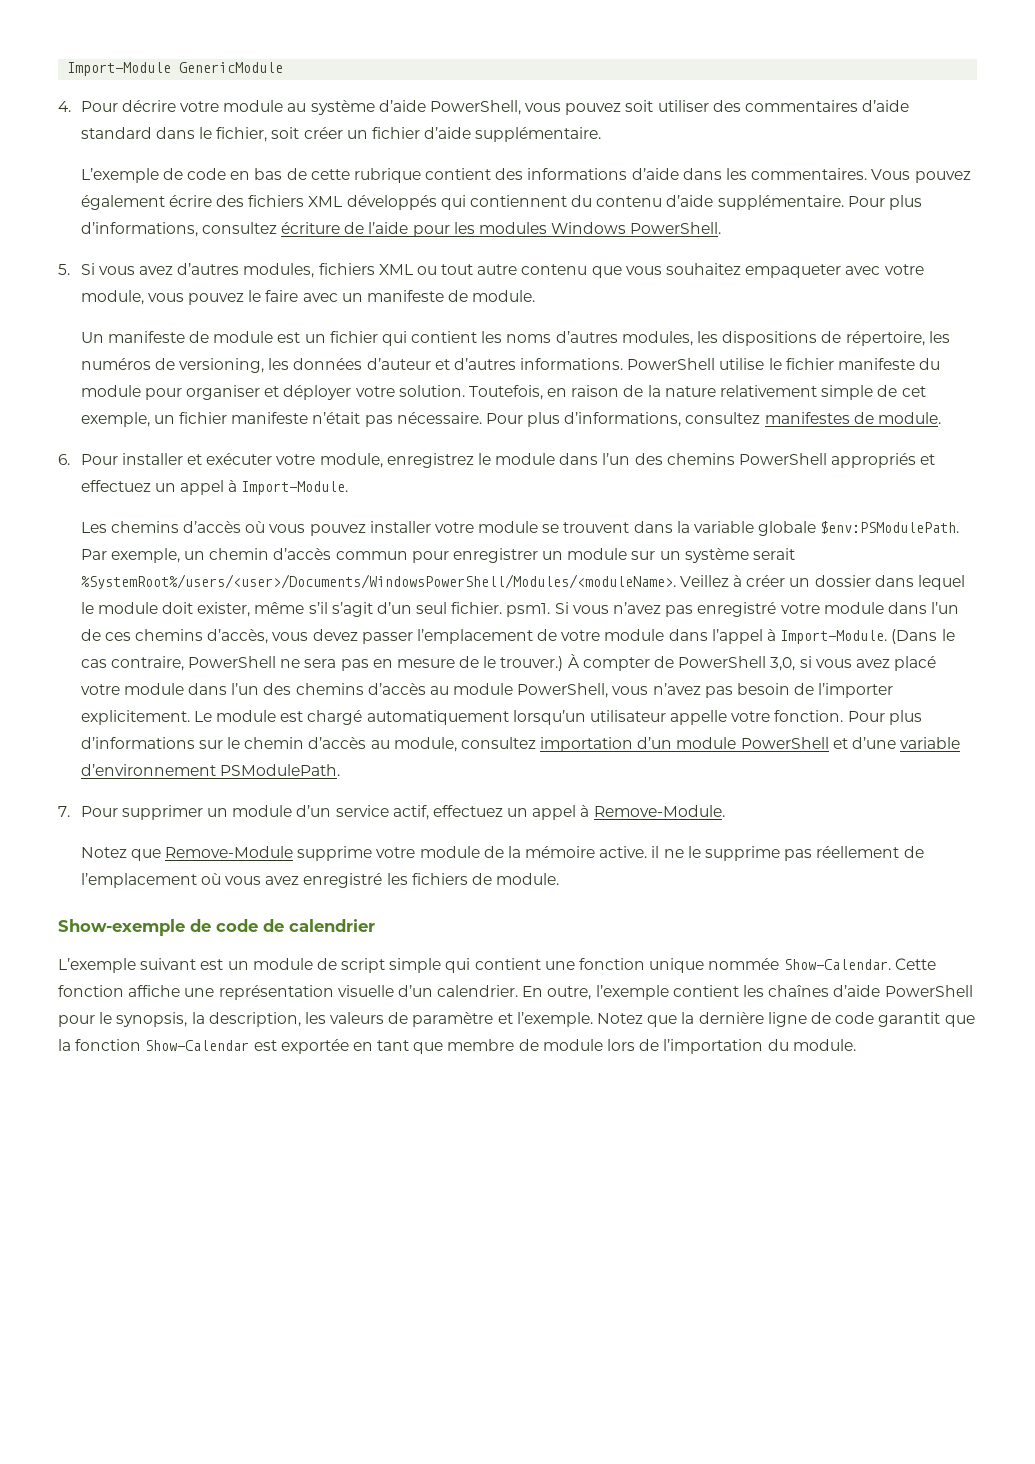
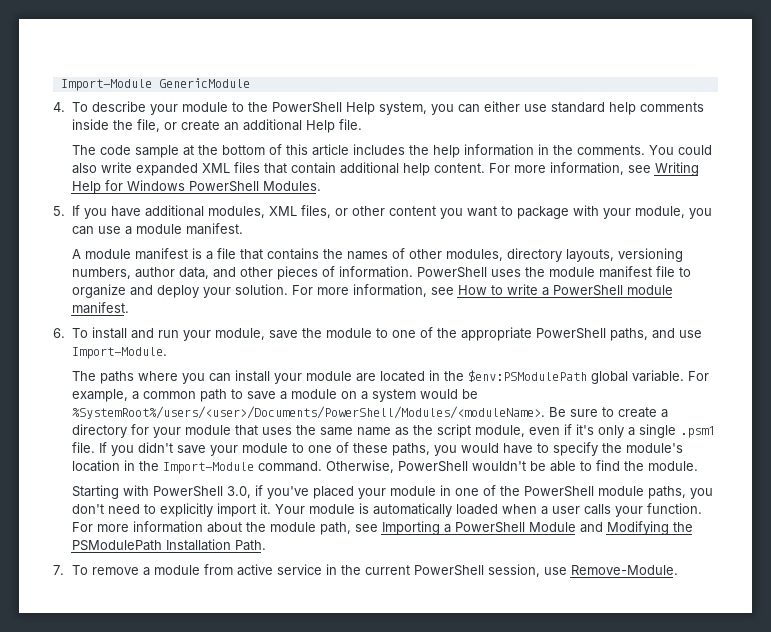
[80,100,910,115] [80,127,602,142] [80,168,971,183] [80,195,923,210] [80,222,722,237] [58,263,924,278] [80,290,536,305] [80,331,950,346] [80,358,941,373] [80,385,926,400] [80,412,942,427] [58,453,936,468] [80,480,349,495] [80,521,960,536] [80,548,796,563] [80,574,965,590] [80,602,960,617] [80,629,955,644] [80,654,937,671] [80,683,894,698] [80,710,922,725] [80,737,961,752] [80,764,340,776] [58,805,725,820] [80,846,924,861] [80,873,560,888] [58,919,375,936] [58,958,936,973] [58,985,973,1000] [58,1012,975,1027] [58,1039,856,1054] Pour décrire votre module au système d’aide PowerShell, vous pouvez soit utiliser des commentaires d’aide standard dans le fichier, soit créer un fichier d’aide supplémentaire. // L’exemple de code en bas de cette rubrique contient des informations d’aide dans les commentaires. Vous pouvez également écrire des fichiers XML développés qui contiennent du contenu d’aide supplémentaire. Pour plus d’informations, consultez écriture de l’aide pour les modules Windows PowerShell. // 5. Si vous avez d’autres modules, fichiers XML ou tout autre contenu que vous souhaitez empaqueter avec votre module, vous pouvez le faire avec un manifeste de module. // Un manifeste de module est un fichier qui contient les noms d’autres modules, les dispositions de répertoire, les numéros de versioning, les données d’auteur et d’autres informations. PowerShell utilise le fichier manifeste du module pour organiser et déployer votre solution. Toutefois, en raison de la nature relativement simple de cet exemple, un fichier manifeste n’était pas nécessaire. Pour plus d’informations, consultez manifestes de module. // 6. Pour installer et exécuter votre module, enregistrez le module dans l’un des chemins PowerShell appropriés et effectuez un appel à Import-Module. // Les chemins d’accès où vous pouvez installer votre module se trouvent dans la variable globale $env:PSModulePath. Par exemple, un chemin d’accès commun pour enregistrer un module sur un système serait %SystemRoot%/users/<user>/Documents/WindowsPowerShell/Modules/<moduleName>. Veillez à créer un dossier dans lequel le module doit exister, même s’il s’agit d’un seul fichier. psm1. Si vous n’avez pas enregistré votre module dans l’un de ces chemins d’accès, vous devez passer l’emplacement de votre module dans l’appel à Import-Module. (Dans le cas contraire, PowerShell ne sera pas en mesure de le trouver.) À compter de PowerShell 3,0, si vous avez placé votre module dans l’un des chemins d’accès au module PowerShell, vous n’avez pas besoin de l’importer explicitement. Le module est chargé automatiquement lorsqu’un utilisateur appelle votre fonction. Pour plus d’informations sur le chemin d’accès au module, consultez importation d’un module PowerShell et d’une variable d’environnement PSModulePath. // 7. Pour supprimer un module d’un service actif, effectuez un appel à Remove-Module. // Notez que Remove-Module supprime votre module de la mémoire active. il ne le supprime pas réellement de l’emplacement où vous avez enregistré les fichiers de module. // Show-exemple de code de calendrier // L’exemple suivant est un module de script simple qui contient une fonction unique nommée Show-Calendar. Cette fonction affiche une représentation visuelle d’un calendrier. En outre, l’exemple contient les chaînes d’aide PowerShell pour le synopsis, la description, les valeurs de paramètre et l’exemple. Notez que la dernière ligne de code garantit que la fonction Show-Calendar est exportée en tant que membre de module lors de l’importation du module. -> [71,101,704,115] [71,119,362,133] [71,144,712,158] [71,162,699,176] [71,180,321,194] [53,205,712,219] [71,223,243,235] [71,248,683,262] [71,266,691,280] [71,284,673,298] [71,302,129,314] [53,327,702,341] [71,347,167,359] [71,370,709,384] [71,389,478,402] [71,406,668,419] [71,424,715,438] [71,442,683,456] [71,460,698,474] [71,485,713,499] [71,503,702,517] [71,521,693,535] [71,539,266,551] [53,564,678,577] To describe your module to the PowerShell Help system, you can either use standard help comments inside the file, or create an additional Help file. // The code sample at the bottom of this article includes the help information in the comments. You could also write expanded XML files that contain additional help content. For more information, see Writing Help for Windows PowerShell Modules. // 5. If you have additional modules, XML files, or other content you want to package with your module, you can use a module manifest. // A module manifest is a file that contains the names of other modules, directory layouts, versioning numbers, author data, and other pieces of information. PowerShell uses the module manifest file to organize and deploy your solution. For more information, see How to write a PowerShell module manifest. // 6. To install and run your module, save the module to one of the appropriate PowerShell paths, and use Import-Module. // The paths where you can install your module are located in the $env:PSModulePath global variable. For example, a common path to save a module on a system would be %SystemRoot%/users/<user>/Documents/PowerShell/Modules/<moduleName>. Be sure to create a directory for your module that uses the same name as the script module, even if it's only a single .psm1 file. If you didn't save your module to one of these paths, you would have to specify the module's location in the Import-Module command. Otherwise, PowerShell wouldn't be able to find the module. // Starting with PowerShell 3.0, if you've placed your module in one of the PowerShell module paths, you don't need to explicitly import it. Your module is automatically loaded when a user calls your function. For more information about the module path, see Importing a PowerShell Module and Modifying the PSModulePath Installation Path. // 7. To remove a module from active service in the current PowerShell session, use Remove-Module.

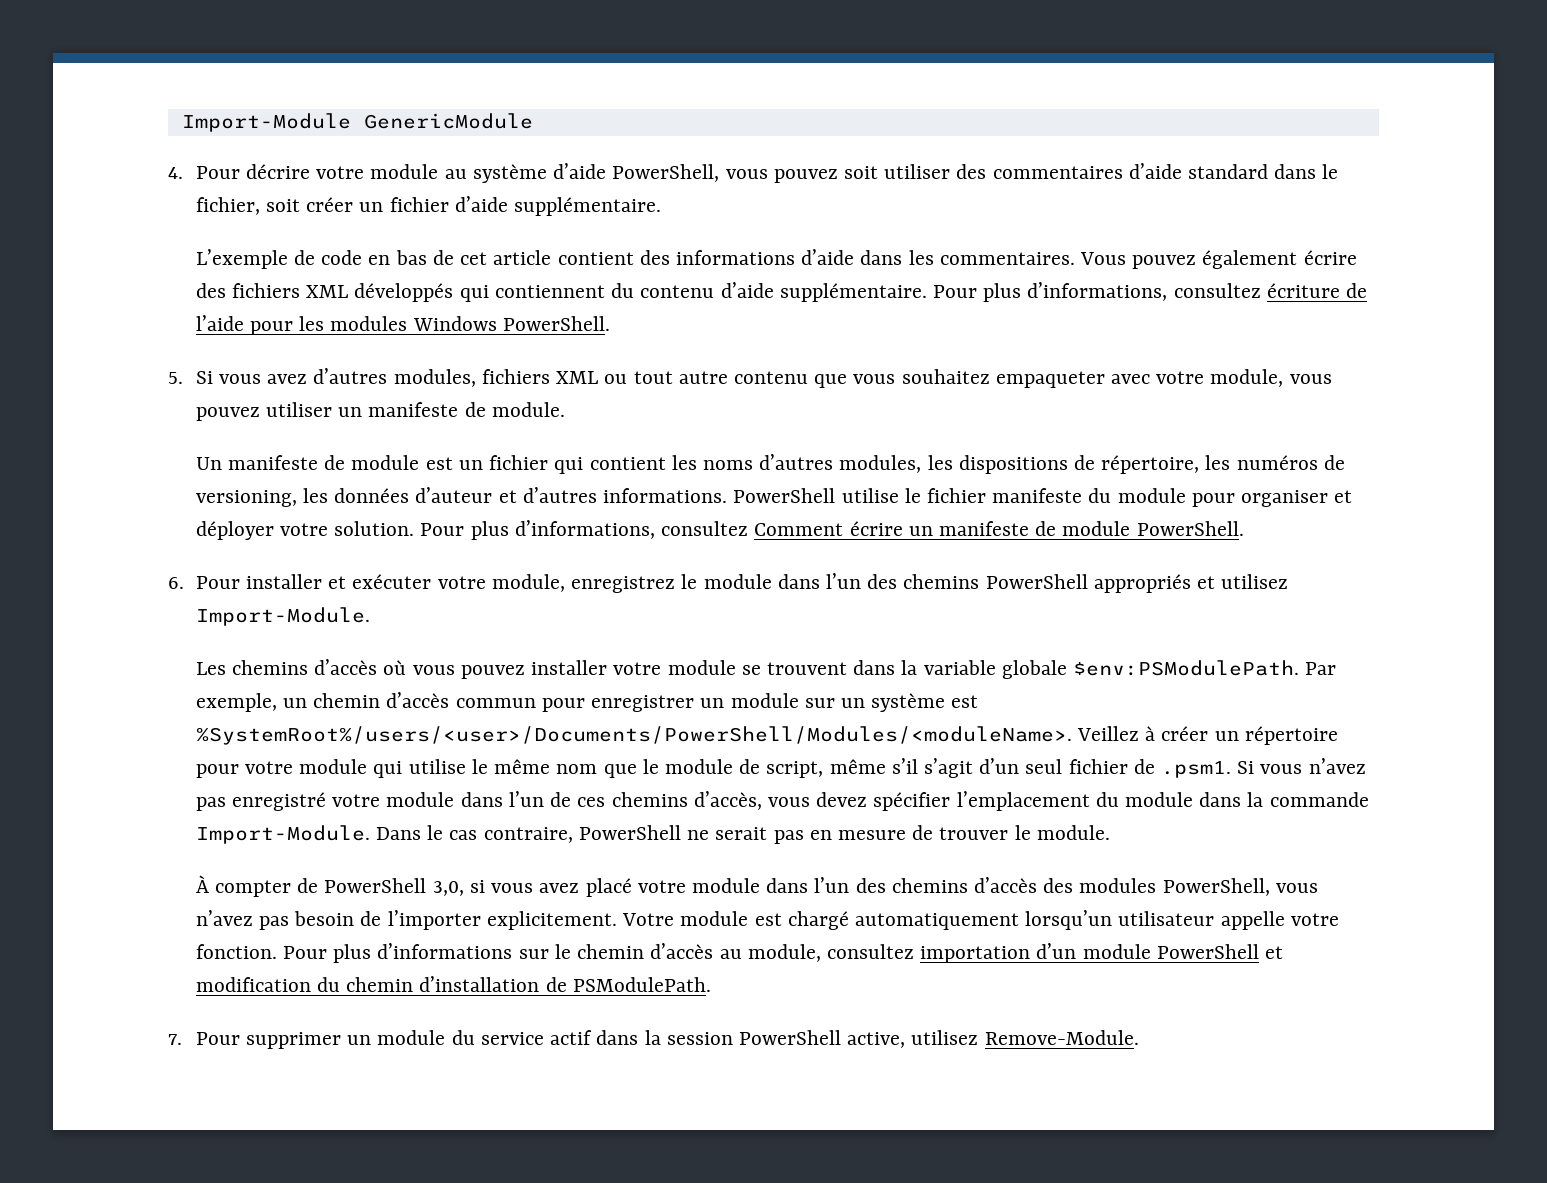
[71,101,704,115] [71,119,362,133] [71,144,712,158] [71,162,699,176] [71,180,321,194] [53,205,712,219] [71,223,243,235] [71,248,683,262] [71,266,691,280] [71,284,673,298] [71,302,129,314] [53,327,702,341] [71,347,167,359] [71,370,709,384] [71,389,478,402] [71,406,668,419] [71,424,715,438] [71,442,683,456] [71,460,698,474] [71,485,713,499] [71,503,702,517] [71,521,693,535] [71,539,266,551] [53,564,567,577] To describe your module to the PowerShell Help system, you can either use standard help comments inside the file, or create an additional Help file. // The code sample at the bottom of this article includes the help information in the comments. You could also write expanded XML files that contain additional help content. For more information, see Writing Help for Windows PowerShell Modules. // 5. If you have additional modules, XML files, or other content you want to package with your module, you can use a module manifest. // A module manifest is a file that contains the names of other modules, directory layouts, versioning numbers, author data, and other pieces of information. PowerShell uses the module manifest file to organize and deploy your solution. For more information, see How to write a PowerShell module manifest. // 6. To install and run your module, save the module to one of the appropriate PowerShell paths, and use Import-Module. // The paths where you can install your module are located in the $env:PSModulePath global variable. For example, a common path to save a module on a system would be %SystemRoot%/users/<user>/Documents/PowerShell/Modules/<moduleName>. Be sure to create a directory for your module that uses the same name as the script module, even if it's only a single .psm1 file. If you didn't save your module to one of these paths, you would have to specify the module's location in the Import-Module command. Otherwise, PowerShell wouldn't be able to find the module. // Starting with PowerShell 3.0, if you've placed your module in one of the PowerShell module paths, you don't need to explicitly import it. Your module is automatically loaded when a user calls your function. For more information about the module path, see Importing a PowerShell Module and Modifying the PSModulePath Installation Path. // 7. To remove a module from active service in the current PowerShell session, use -> [195,163,1339,183] [195,196,662,216] [195,249,1357,269] [195,282,1367,302] [195,315,610,335] [168,368,1332,388] [195,402,565,421] [195,454,1345,474] [195,487,1353,507] [195,520,1244,540] [168,573,1289,593] [195,607,370,626] [195,659,1337,679] [195,692,979,712] [195,726,1338,745] [195,758,1366,778] [195,791,1369,811] [195,825,1110,844] [195,875,1318,897] [195,910,1339,930] [195,943,1283,963] [195,976,711,992] [168,1030,979,1049] Pour décrire votre module au système d’aide PowerShell, vous pouvez soit utiliser des commentaires d’aide standard dans le fichier, soit créer un fichier d’aide supplémentaire. // L’exemple de code en bas de cet article contient des informations d’aide dans les commentaires. Vous pouvez également écrire des fichiers XML développés qui contiennent du contenu d’aide supplémentaire. Pour plus d’informations, consultez écriture de l’aide pour les modules Windows PowerShell. // 5. Si vous avez d’autres modules, fichiers XML ou tout autre contenu que vous souhaitez empaqueter avec votre module, vous pouvez utiliser un manifeste de module. // Un manifeste de module est un fichier qui contient les noms d’autres modules, les dispositions de répertoire, les numéros de versioning, les données d’auteur et d’autres informations. PowerShell utilise le fichier manifeste du module pour organiser et déployer votre solution. Pour plus d’informations, consultez Comment écrire un manifeste de module PowerShell. // 6. Pour installer et exécuter votre module, enregistrez le module dans l’un des chemins PowerShell appropriés et utilisez Import-Module. // Les chemins d’accès où vous pouvez installer votre module se trouvent dans la variable globale $env:PSModulePath. Par exemple, un chemin d’accès commun pour enregistrer un module sur un système est %SystemRoot%/users/<user>/Documents/PowerShell/Modules/<moduleName>. Veillez à créer un répertoire pour votre module qui utilise le même nom que le module de script, même s’il s’agit d’un seul fichier de .psm1. Si vous n’avez pas enregistré votre module dans l’un de ces chemins d’accès, vous devez spécifier l’emplacement du module dans la commande Import-Module. Dans le cas contraire, PowerShell ne serait pas en mesure de trouver le module. // À compter de PowerShell 3,0, si vous avez placé votre module dans l’un des chemins d’accès des modules PowerShell, vous n’avez pas besoin de l’importer explicitement. Votre module est chargé automatiquement lorsqu’un utilisateur appelle votre fonction. Pour plus d’informations sur le chemin d’accès au module, consultez importation d’un module PowerShell et modification du chemin d’installation de PSModulePath. // 7. Pour supprimer un module du service actif dans la session PowerShell active, utilisez

